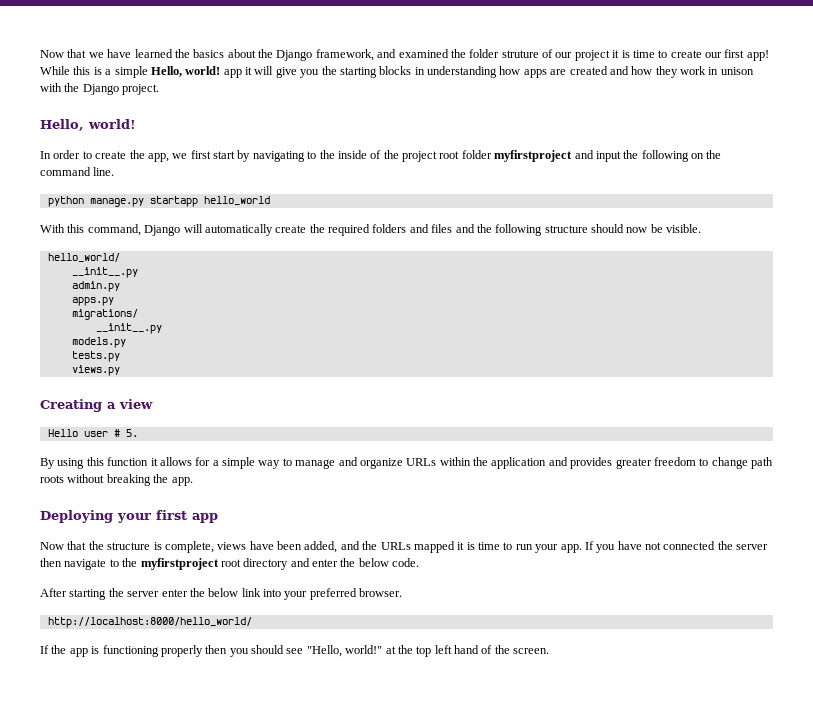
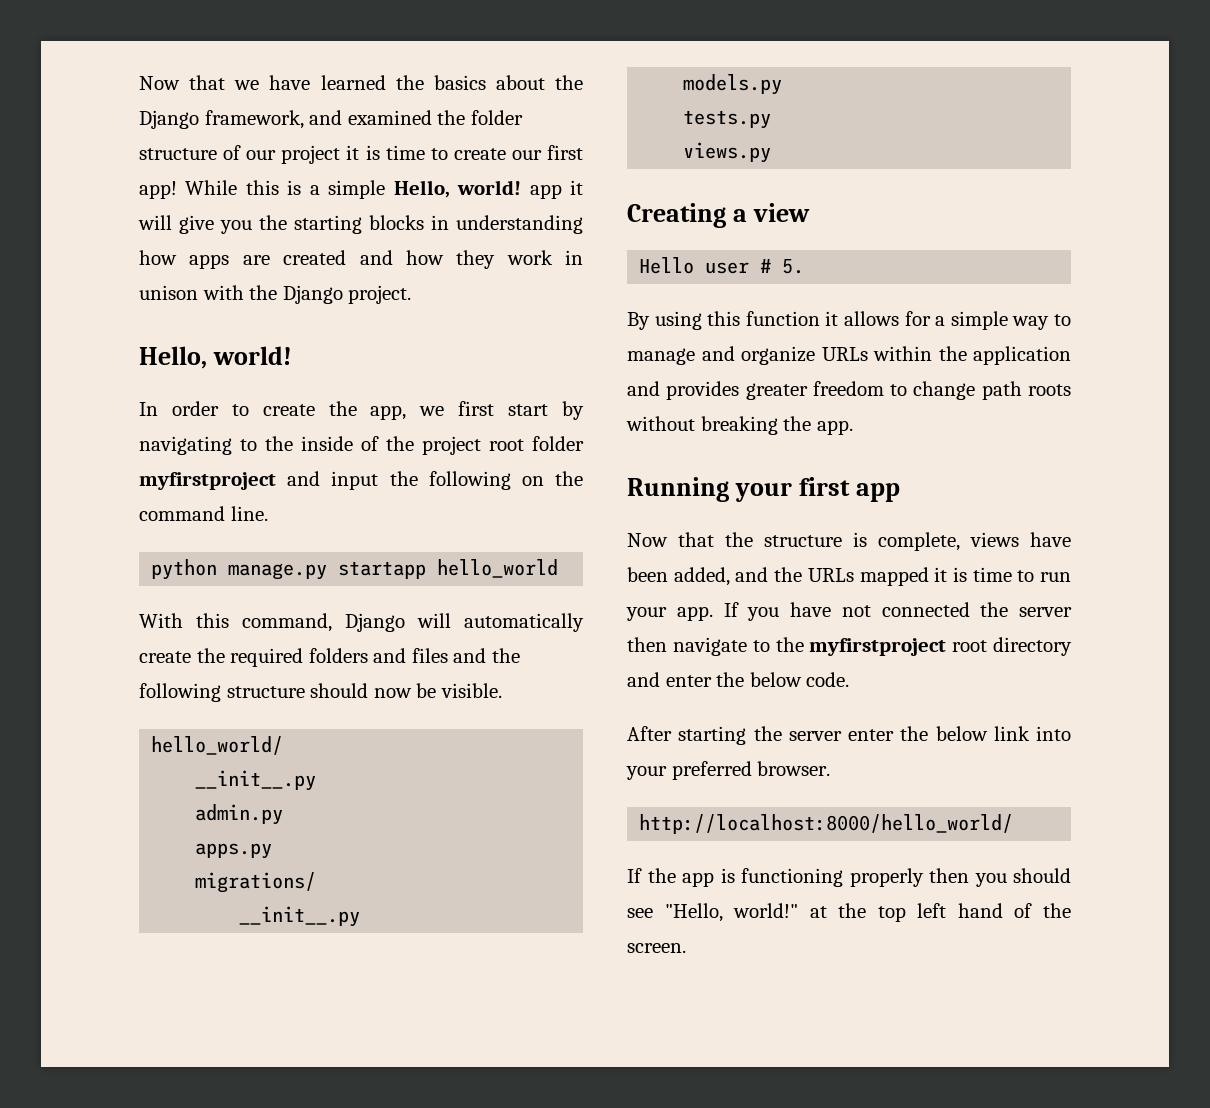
[501,50,539,58] struture -> [139,148,217,160] structure
[40,510,113,523] Deploying -> [627,477,729,502] Running

